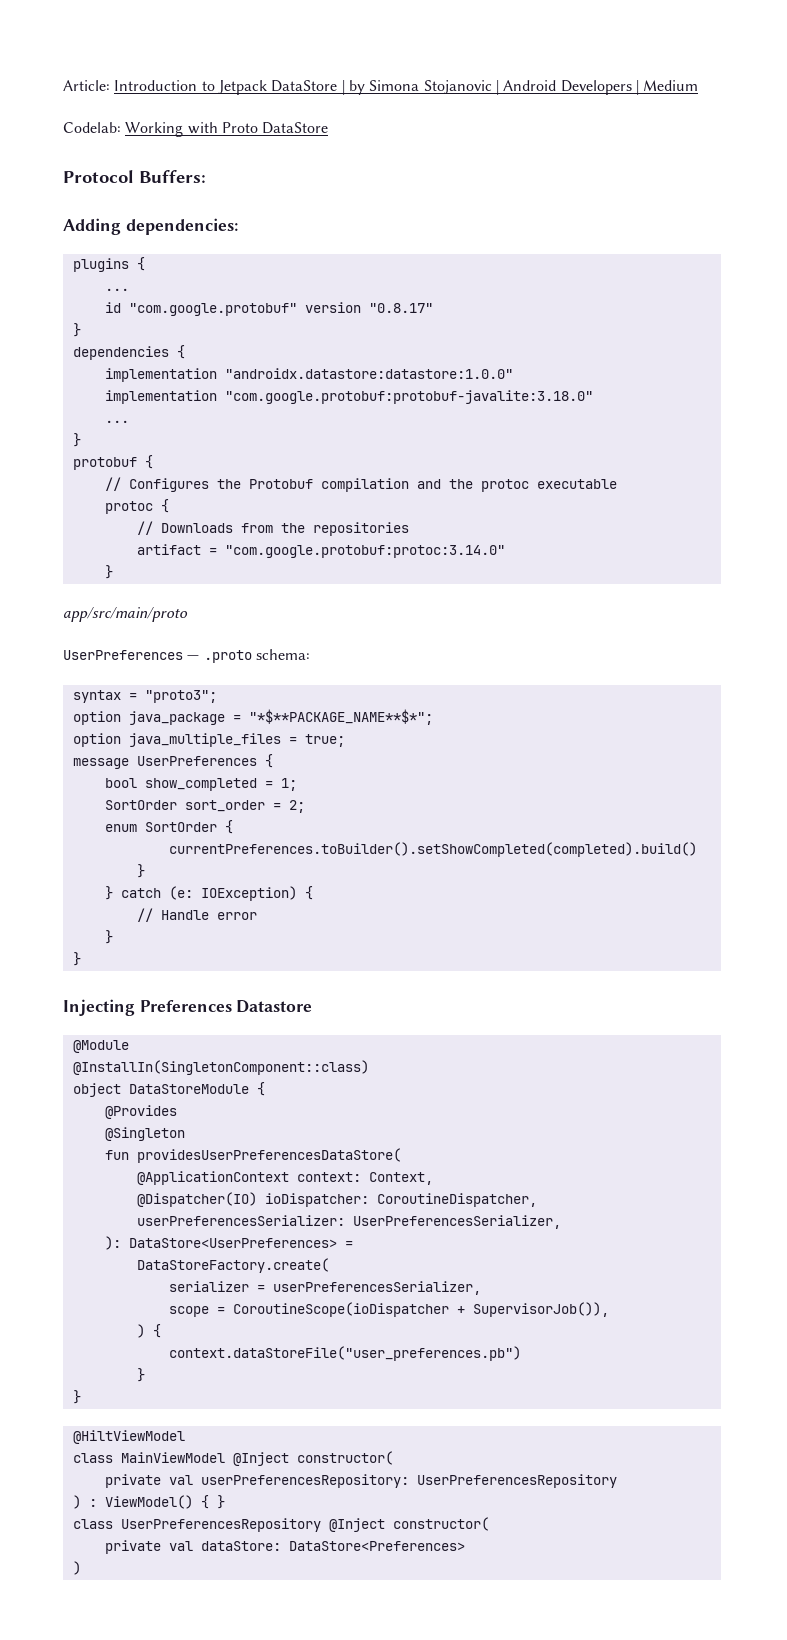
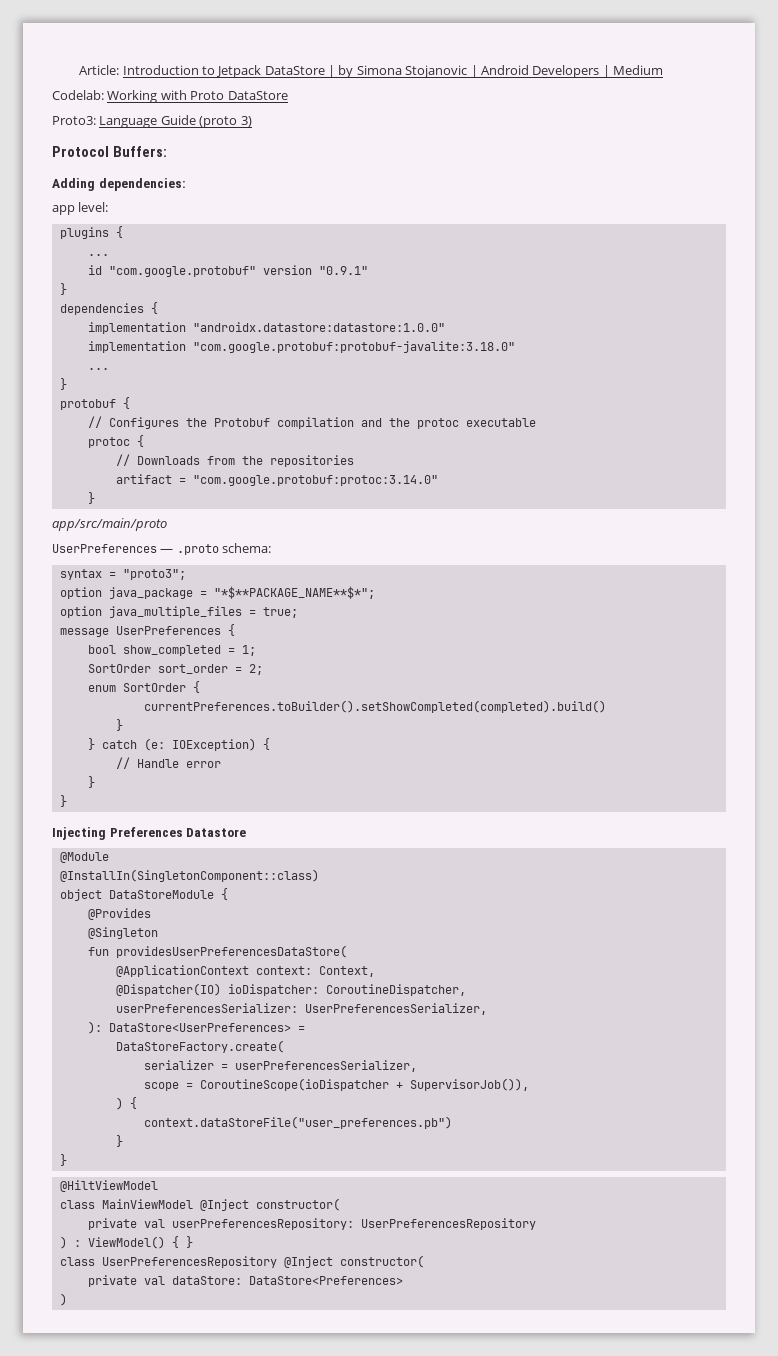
(329, 128) none -> [52,115,252,128] // Proto3: Language Guide (proto 3)
(238, 226) none -> [52,202,109,215] // app level:
[368,303,433,313] "0.8.17" -> [318,266,368,275] "0.9.1"

